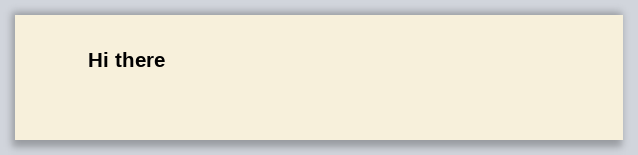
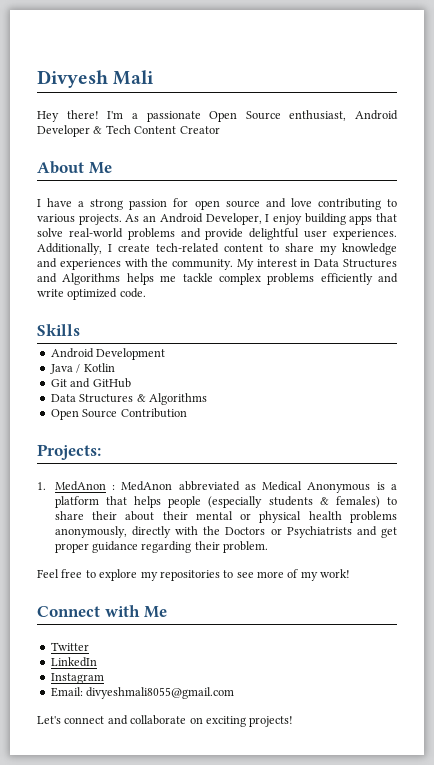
[88,52,165,67] Hi there -> [37,70,155,88] [37,110,398,122] [37,125,220,137] [37,161,112,174] [37,198,397,210] [37,213,397,225] [37,228,397,240] [37,243,397,255] [37,258,397,270] [37,273,398,285] [37,288,146,300] [37,324,80,336] [50,348,166,360] [49,363,115,374] [50,378,131,388] [50,393,207,405] [50,408,187,420] [37,444,101,460] [37,481,397,493] [54,496,397,508] [54,511,397,523] [54,526,397,538] [54,541,269,553] [37,569,351,581] [37,605,168,618] [50,642,89,651] [50,657,97,667] [50,673,104,684] [50,687,235,699] [37,715,294,727] Divyesh Mali // Hey there! I'm a passionate Open Source enthusiast, Android Developer & Tech Content Creator // About Me // I have a strong passion for open source and love contributing to various projects. As an Android Developer, I enjoy building apps that solve real-world problems and provide delightful user experiences. Additionally, I create tech-related content to share my knowledge and experiences with the community. My interest in Data Structures and Algorithms helps me tackle complex problems efficiently and write optimized code. // Skills // Android Development // Java / Kotlin // Git and GitHub // Data Structures & Algorithms // Open Source Contribution // Projects: // 1. MedAnon : MedAnon abbreviated as Medical Anonymous is a platform that helps people (especially students & females) to share their about their mental or physical health problems anonymously, directly with the Doctors or Psychiatrists and get proper guidance regarding their problem. // Feel free to explore my repositories to see more of my work! // Connect with Me // Twitter // LinkedIn // Instagram // Email: divyeshmali8055@gmail.com // Let's connect and collaborate on exciting projects!

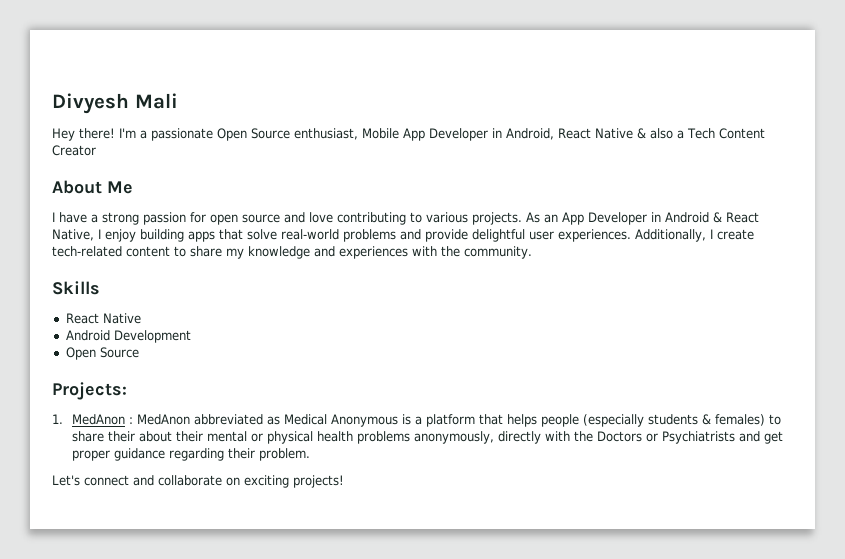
[355,110,398,120] [37,125,103,137] Android Developer & -> [362,128,684,141] Mobile App Developer in Android, React Native & also a
[159,213,262,225] Android Developer, -> [562,212,759,225] [52,229,94,241] App Developer in Android & React Native,
[236,259,397,270] [37,273,398,285] [37,288,146,300] My interest in Data Structures and Algorithms helps me tackle complex problems efficiently and write optimized code. -> (532, 252) none
(80, 330) none -> [65,313,141,324] // React Native
[49,363,115,374] [50,378,131,388] [50,393,207,405] [50,408,187,420] // Java / Kotlin // Git and GitHub // Data Structures & Algorithms // Open Source Contribution -> [65,347,139,360] // Open Source
[37,569,351,581] [37,605,168,618] [50,642,89,651] [50,657,97,667] [50,673,104,684] [50,687,235,699] // Feel free to explore my repositories to see more of my work! // Connect with Me // Twitter // LinkedIn // Instagram // Email: divyeshmali8055@gmail.com -> (311, 454) none

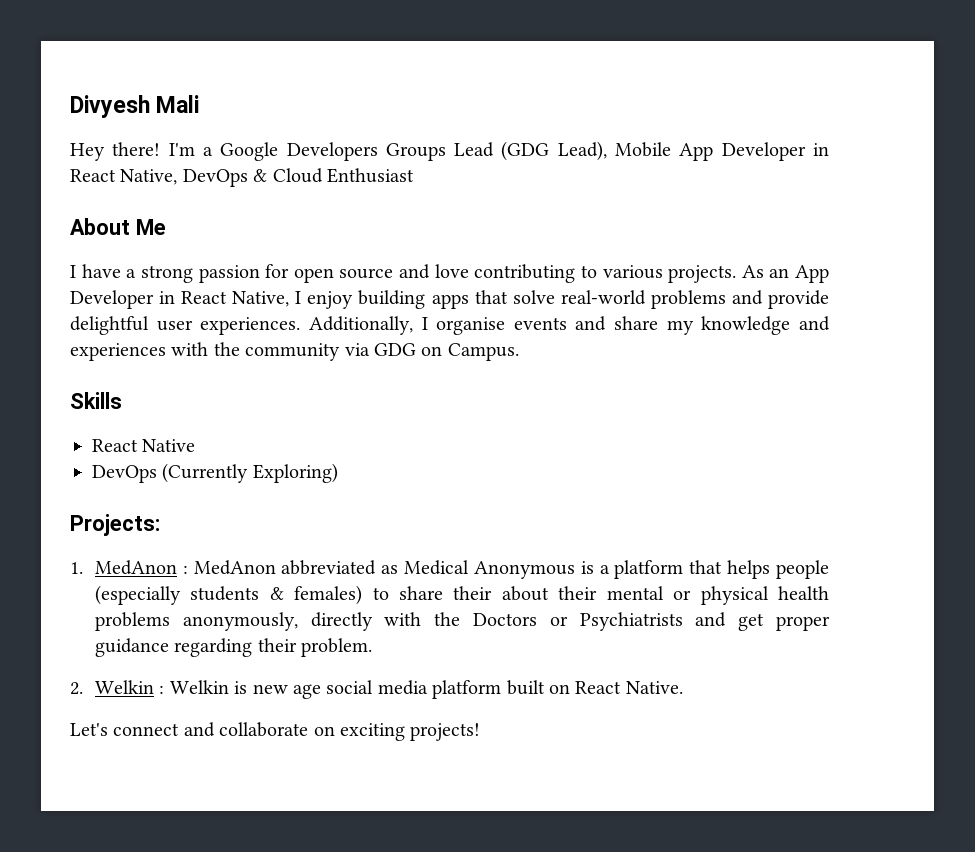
[151,128,765,141] [52,145,96,156] passionate Open Source enthusiast, Mobile App Developer in Android, React Native & also a Tech Content Creator -> [220,141,829,161] [70,168,414,187] Google Developers Groups Lead (GDG Lead), Mobile App Developer in React Native, DevOps & Cloud Enthusiast
[665,212,722,223] Android & -> (176, 297) none
[717,229,754,240] [52,246,186,257] create tech-related content to -> [436,316,607,335] organise events and
[464,246,532,259] community. -> [245,343,519,361] community via GDG on Campus.
[65,330,191,343] [65,347,139,360] Android Development // Open Source -> [92,463,338,483] DevOps (Currently Exploring)
(311, 454) none -> [70,680,683,699] // 2. Welkin : Welkin is new age social media platform built on React Native.

